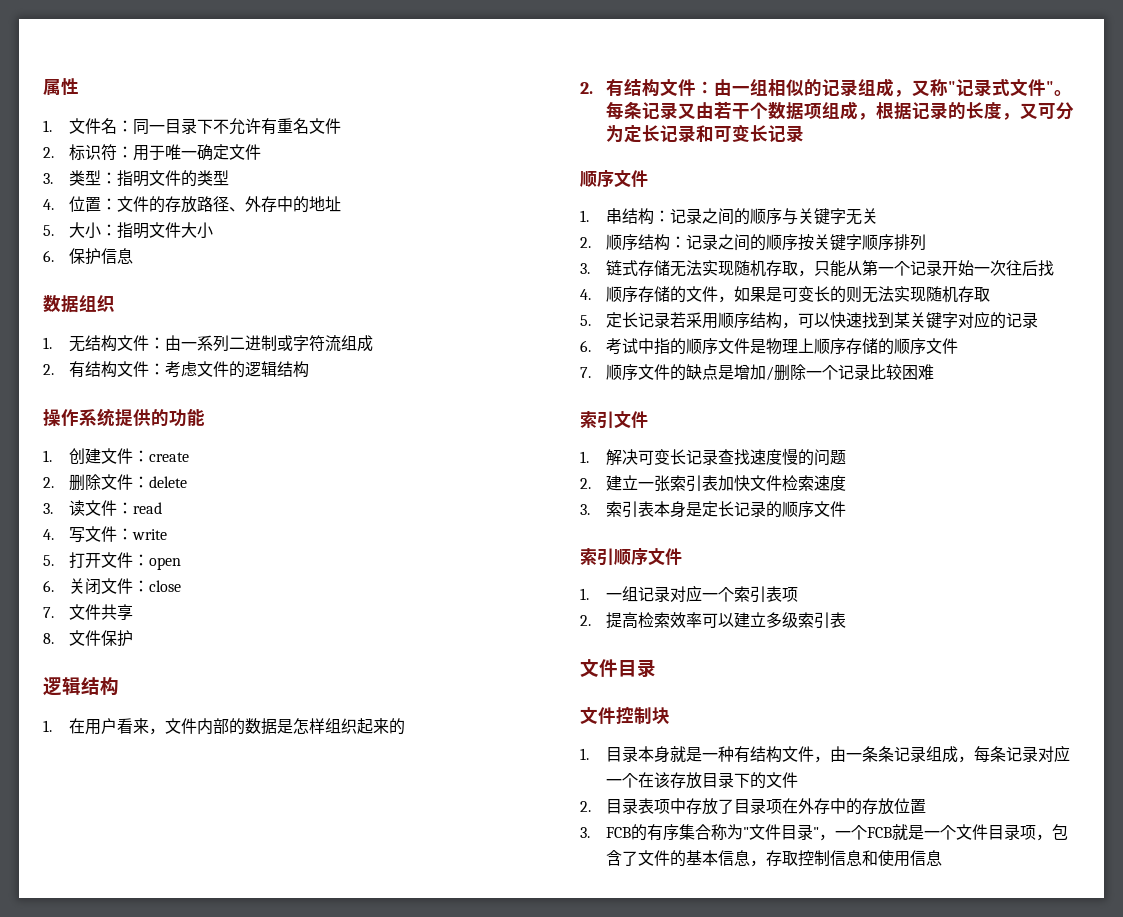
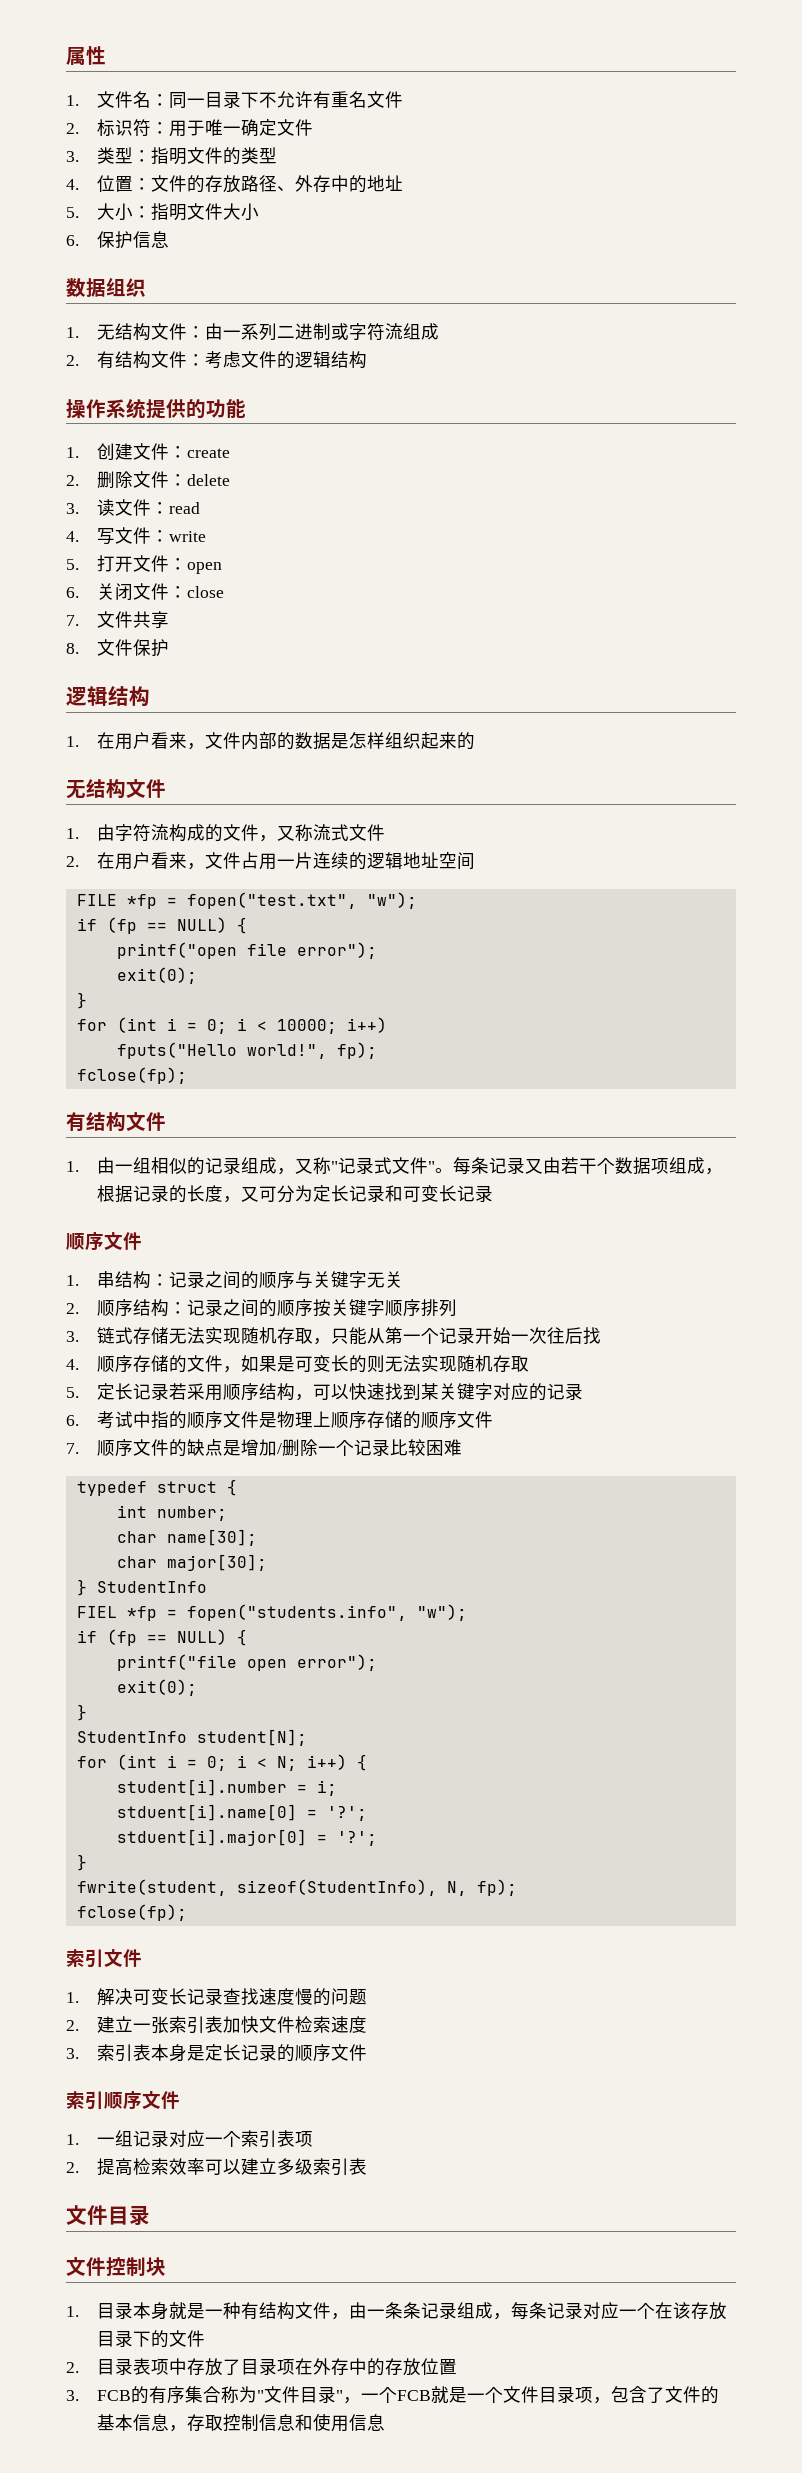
[580,78,714,97] 2.有结构文件： -> [66,779,166,799] [66,824,386,842] [66,852,476,870] [76,892,417,909] [76,917,247,934] [116,942,377,959] [116,967,197,984] [76,992,87,1009] [76,1017,387,1034] [116,1042,377,1059] [76,1067,187,1084] [66,1112,166,1132] [66,1161,79,1172] 无结构文件 // 1.由字符流构成的文件，又称流式文件 // 2.在用户看来，文件占用一片连续的逻辑地址空间 // FILE *fp = fopen("test.txt", "w"); // if (fp == NULL) { // printf("open file error"); // exit(0); // } // for (int i = 0; i < 10000; i++) // fputs("Hello world!", fp); // fclose(fp); // 有结构文件 // 1.
(934, 372) none -> [76,1479,237,1496] [116,1505,227,1521] [116,1529,257,1546] [116,1554,267,1571] [76,1579,207,1596] [76,1604,467,1621] [76,1629,247,1646] [116,1654,377,1671] [116,1679,197,1696] [76,1704,87,1721] [76,1729,307,1746] [76,1754,367,1771] [116,1779,337,1796] [116,1804,367,1821] [116,1829,377,1846] [76,1854,87,1871] [76,1879,517,1896] [76,1904,187,1921] // typedef struct { // int number; // char name[30]; // char major[30]; // } StudentInfo // FIEL *fp = fopen("students.info", "w"); // if (fp == NULL) { // printf("file open error"); // exit(0); // } // StudentInfo student[N]; // for (int i = 0; i < N; i++) { // student[i].number = i; // stduent[i].name[0] = '?'; // stduent[i].major[0] = '?'; // } // fwrite(student, sizeof(StudentInfo), N, fp); // fclose(fp);

